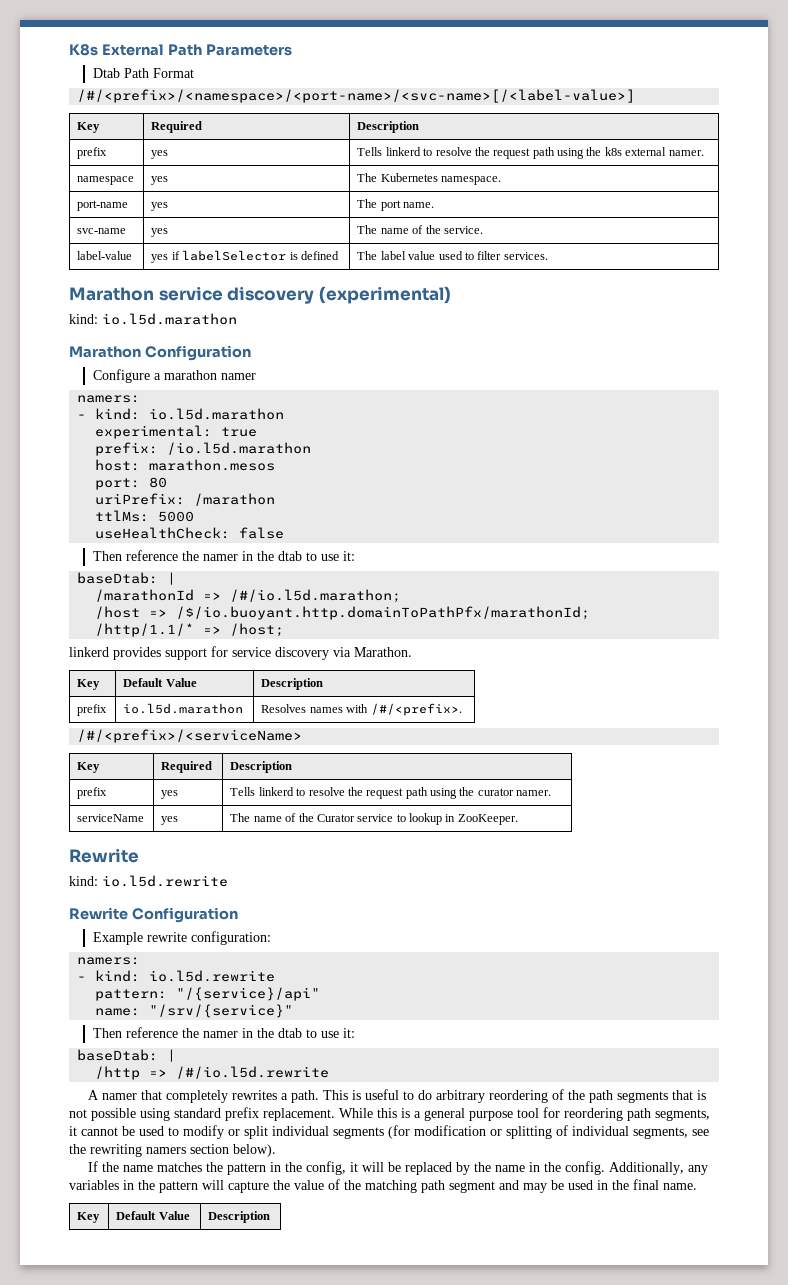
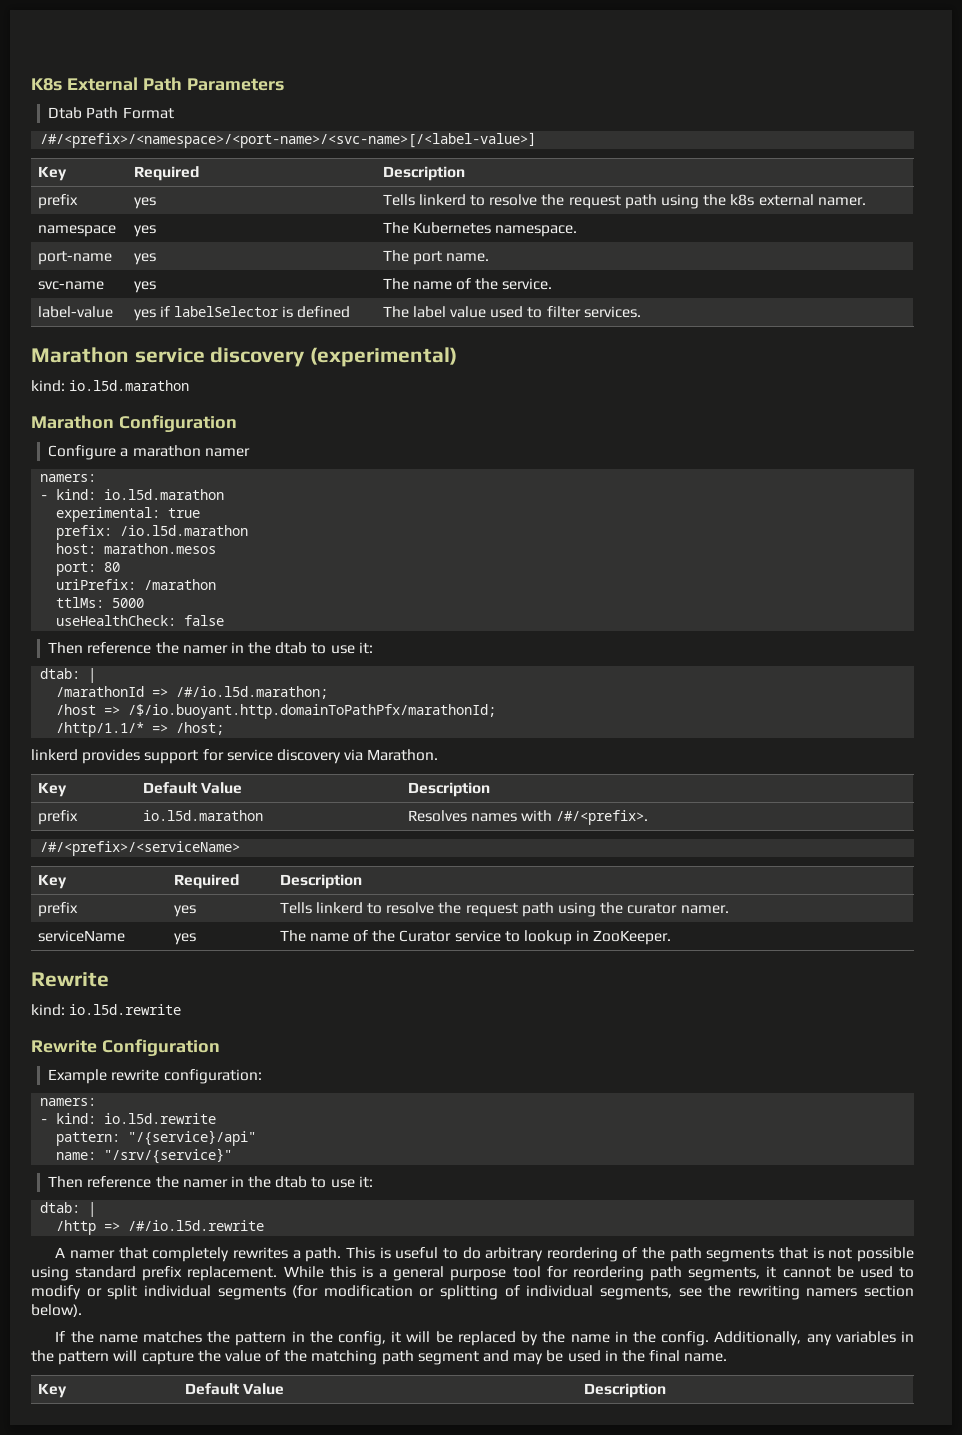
[77,572,159,584] baseDtab: -> [40,668,81,679] dtab:
[77,1049,159,1061] baseDtab: -> [40,1202,81,1213] dtab:

